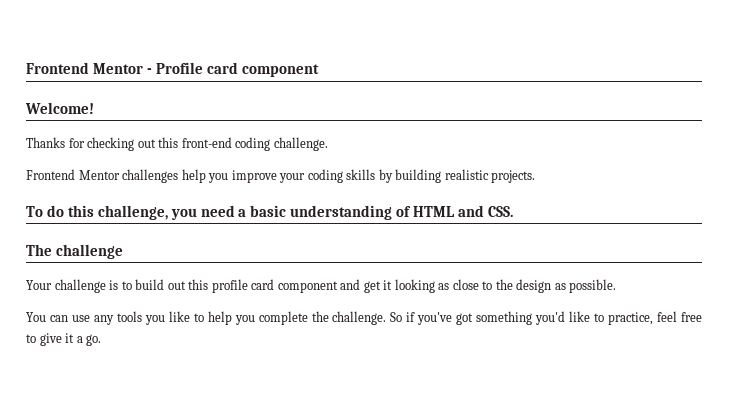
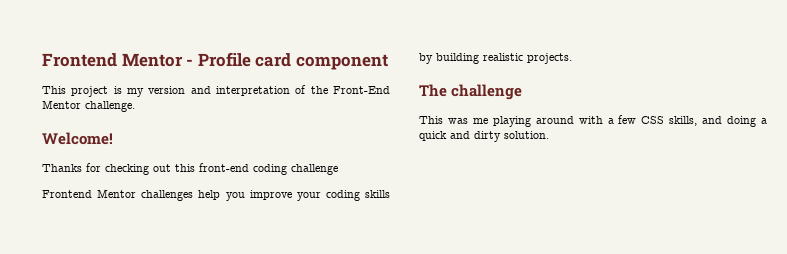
(320, 70) none -> [42,85,390,97] [42,100,135,112] // This project is my version and interpretation of the Front-End Mentor challenge.
[273,137,328,151] challenge. -> [291,164,338,175] challenge
[26,205,513,220] [26,244,123,259] [26,279,617,293] [26,311,702,325] [26,333,102,346] To do this challenge, you need a basic understanding of HTML and CSS. // The challenge // Your challenge is to build out this profile card component and get it looking as close to the design as possible. // You can use any tools you like to help you complete the challenge. So if you've got something you'd like to practice, feel free to give it a go. -> [419,84,523,100] [419,115,767,127] [419,131,549,142] The challenge // This was me playing around with a few CSS skills, and doing a quick and dirty solution.

